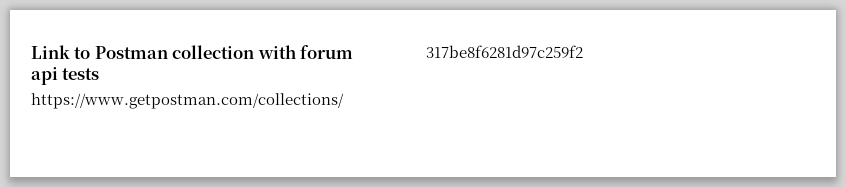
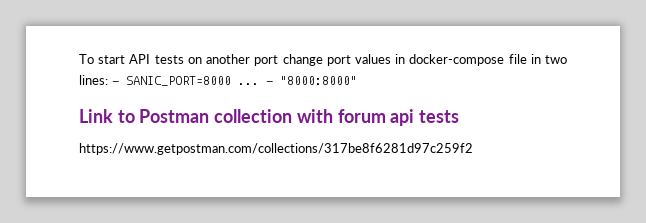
(31, 52) none -> [79,54,568,66] [79,75,357,86] To start API tests on another port change port values in docker-compose file in two lines: - SANIC_PORT=8000 ... - "8000:8000" //

